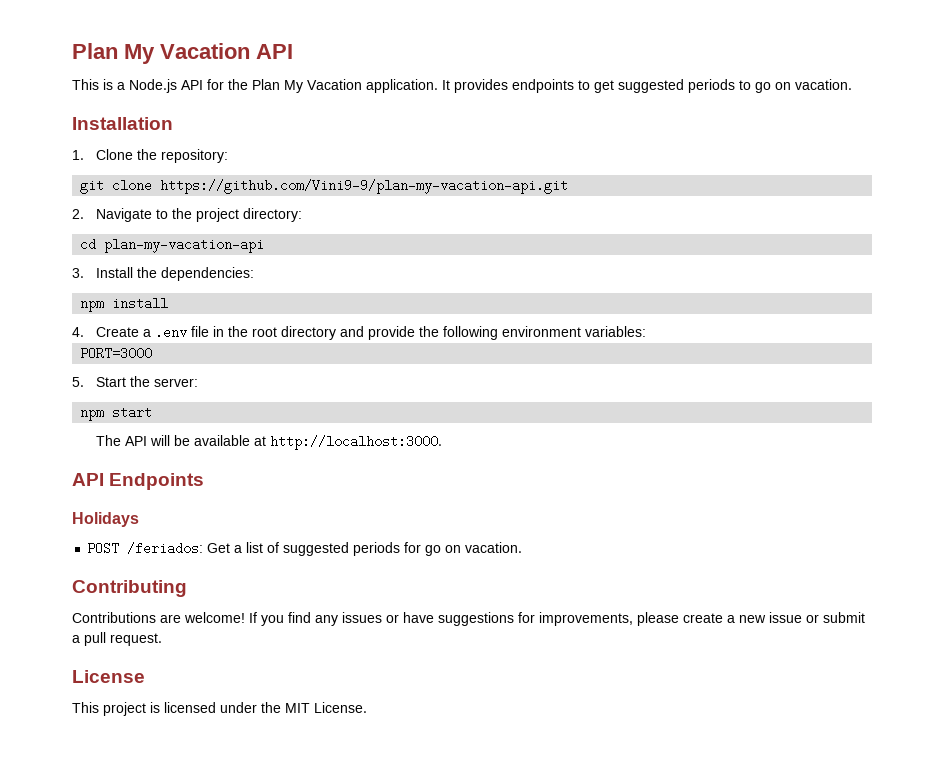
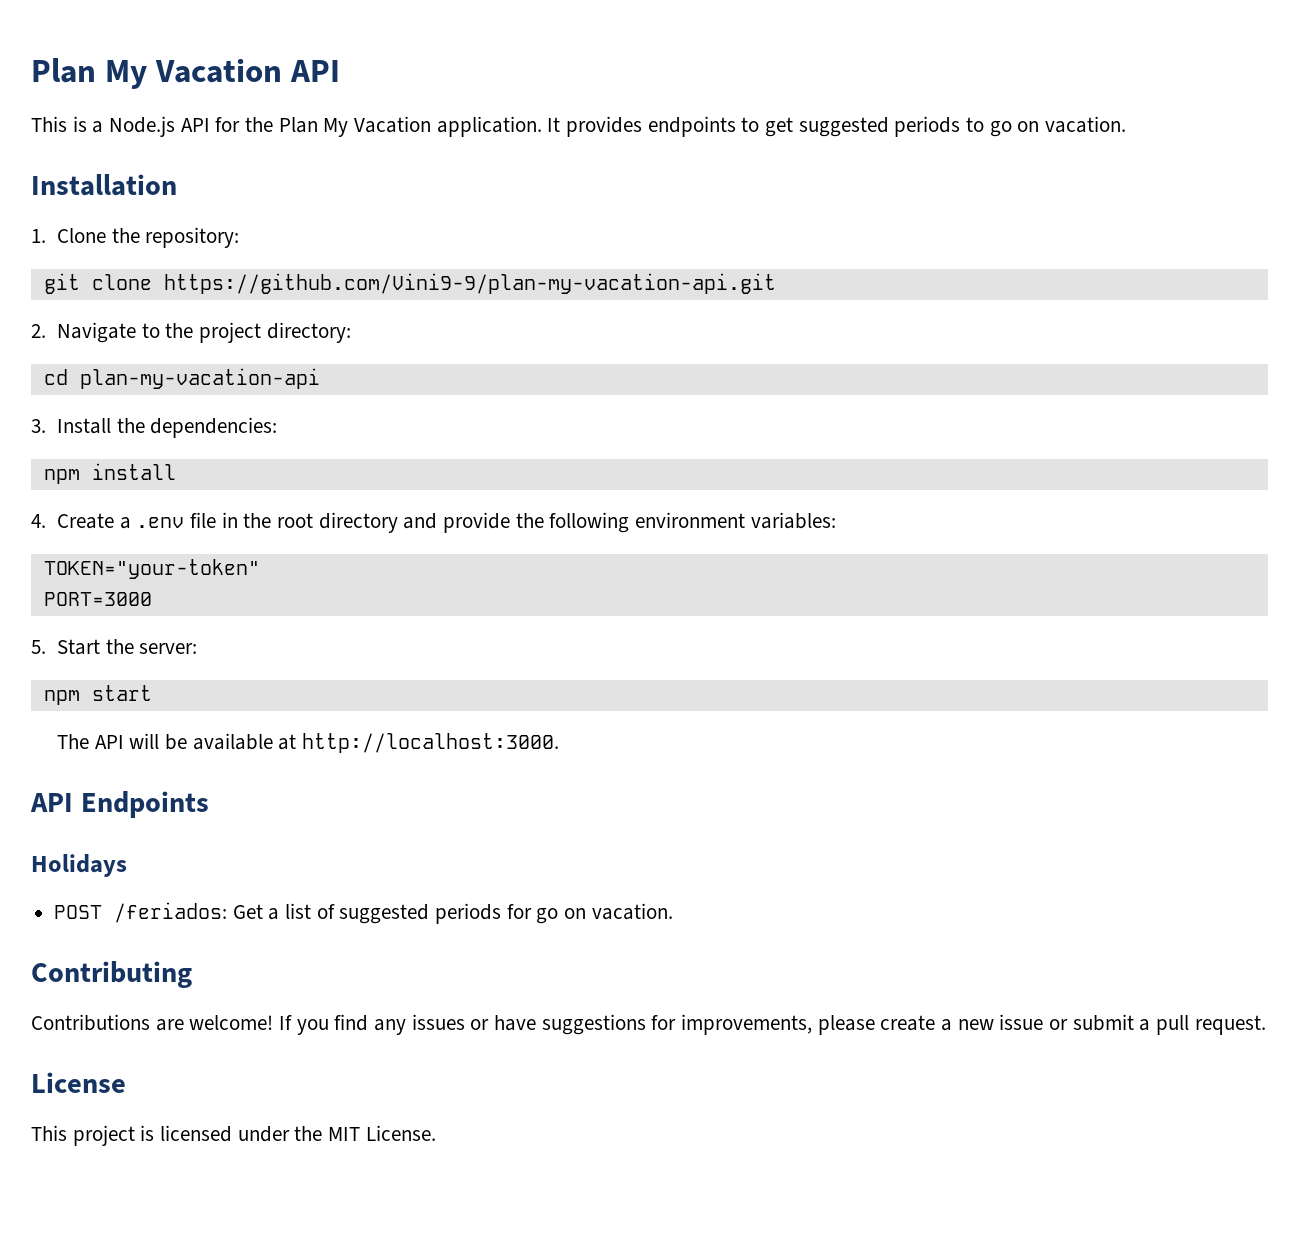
(647, 331) none -> [43,559,260,579] // TOKEN="your-token"

